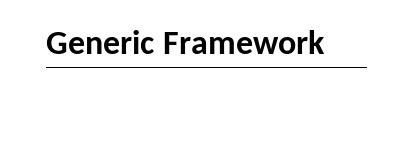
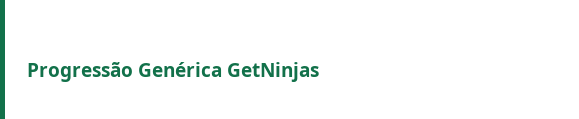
[46,30,326,54] Generic Framework -> [27,62,320,82] Progressão Genérica GetNinjas

